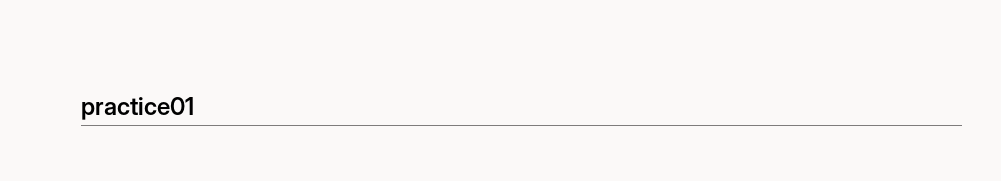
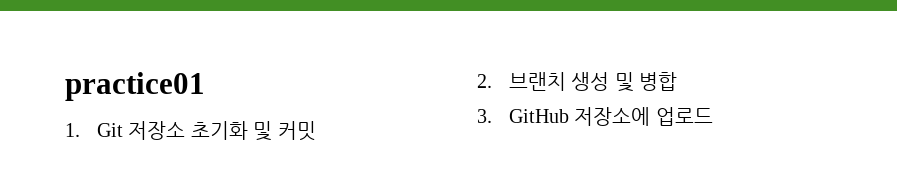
(194, 108) none -> [65,121,316,141] [477,72,678,92] [477,107,713,126] // 1. Git 저장소 초기화 및 커밋 // 2. 브랜치 생성 및 병합 // 3. GitHub 저장소에 업로드

